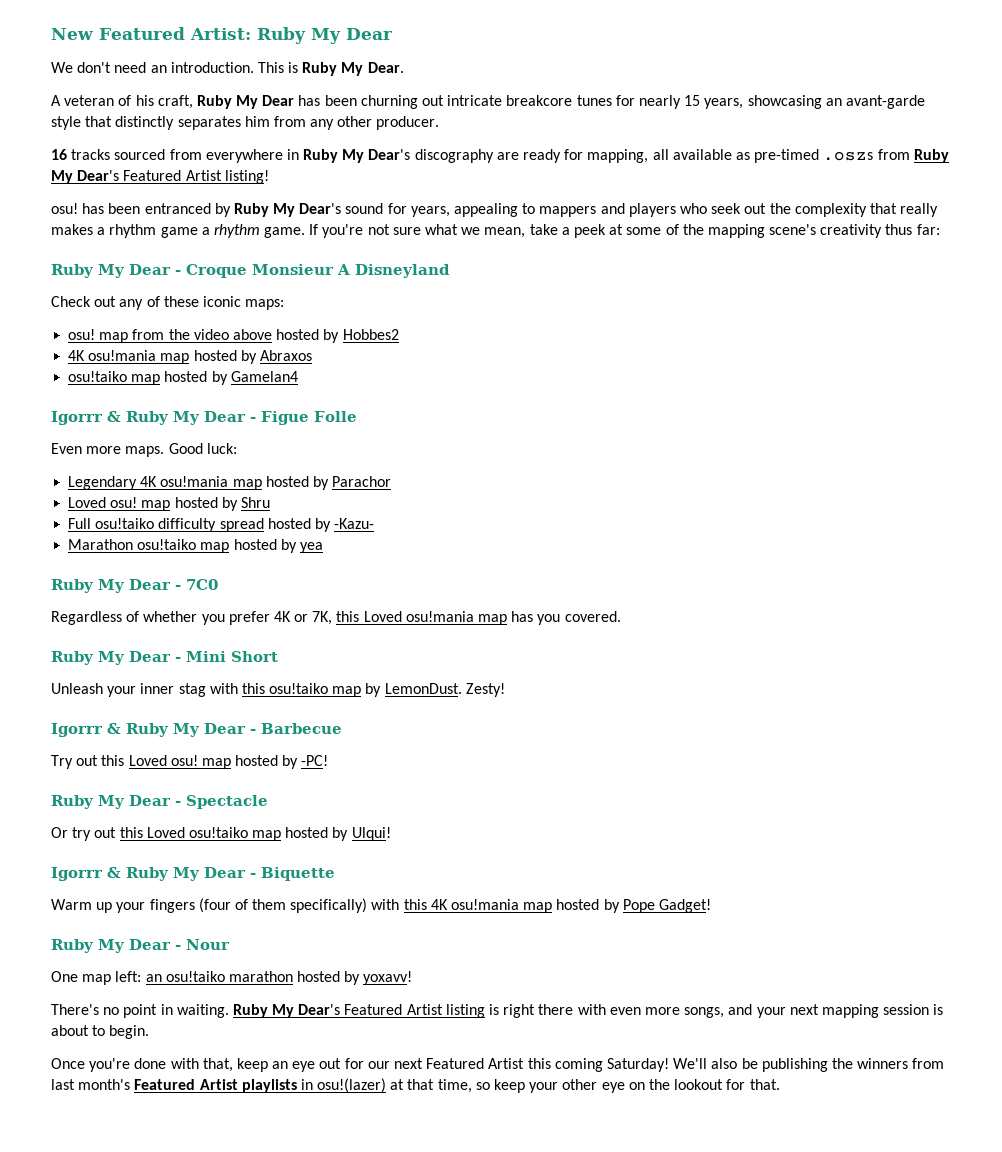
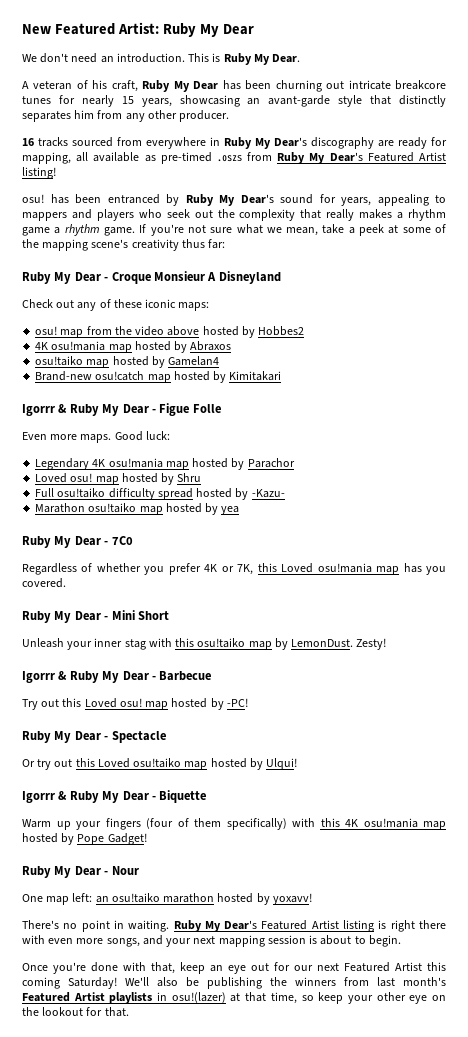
(298, 376) none -> [35,371,282,383] // Brand-new osu!catch map hosted by Kimitakari

